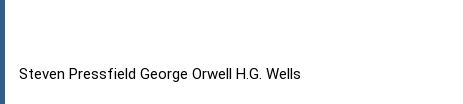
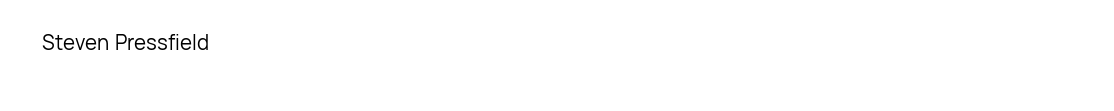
[140,68,302,82] George Orwell H.G. Wells -> (209, 42) none

